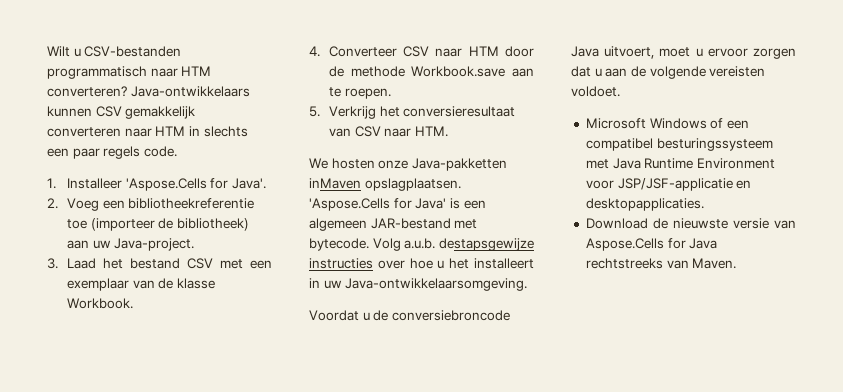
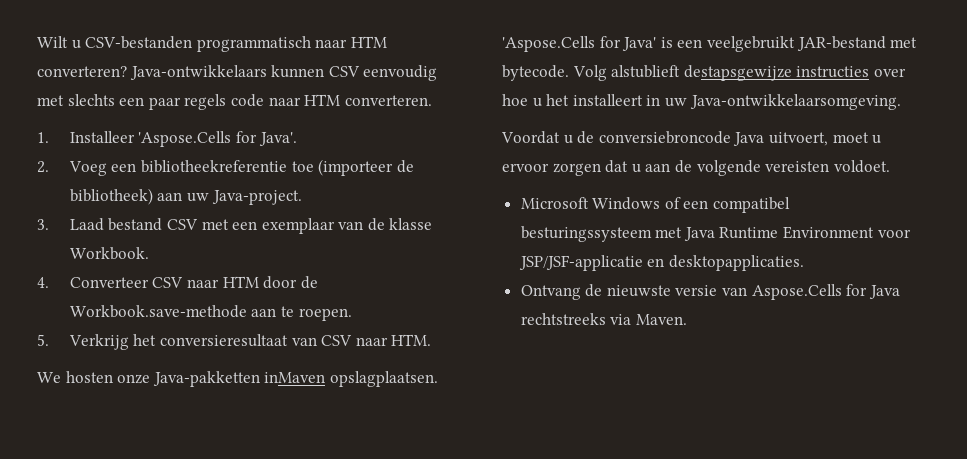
[125,106,196,119] [47,126,248,137] [47,146,177,159] gemakkelijk converteren naar HTM in slechts een paar regels code. -> [363,65,438,81] [37,94,432,110] eenvoudig met slechts een paar regels code naar HTM converteren.
[102,258,123,269] het -> (104, 224) none
[350,66,506,77] methode Workbook.save -> [69,305,247,318] Workbook.save-methode
[309,218,367,231] algemeen -> [706,36,795,52] veelgebruikt
[404,238,436,249] a.u.b. -> [611,65,681,78] alstublieft
[585,218,648,229] Download -> [520,285,581,300] Ontvang
[666,260,689,269] van -> [610,314,632,325] via

